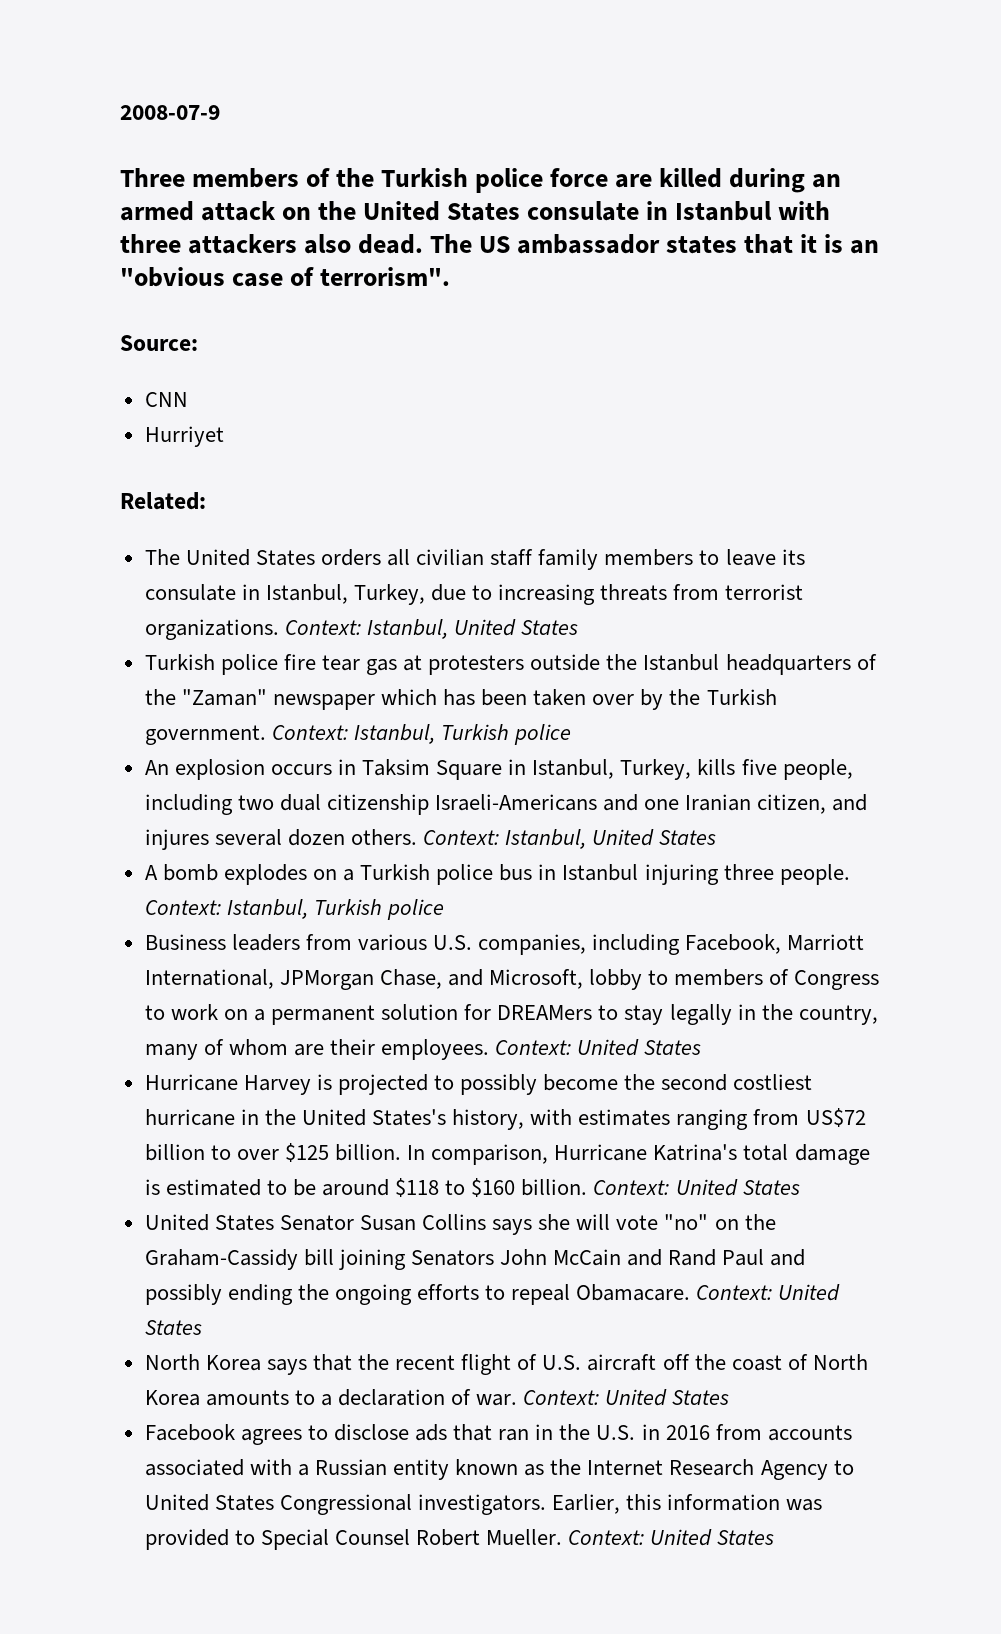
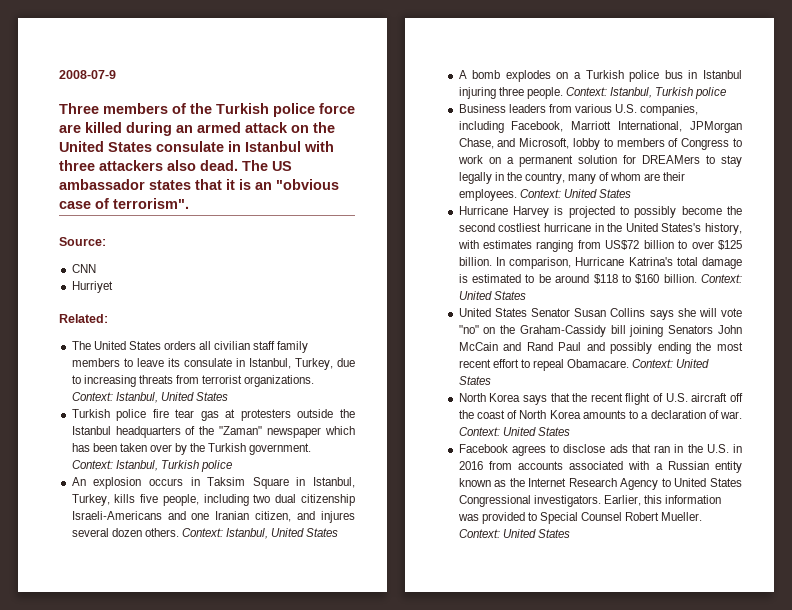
[334,1284,480,1305] ongoing efforts -> [717,342,743,351] [458,359,519,368] most recent effort

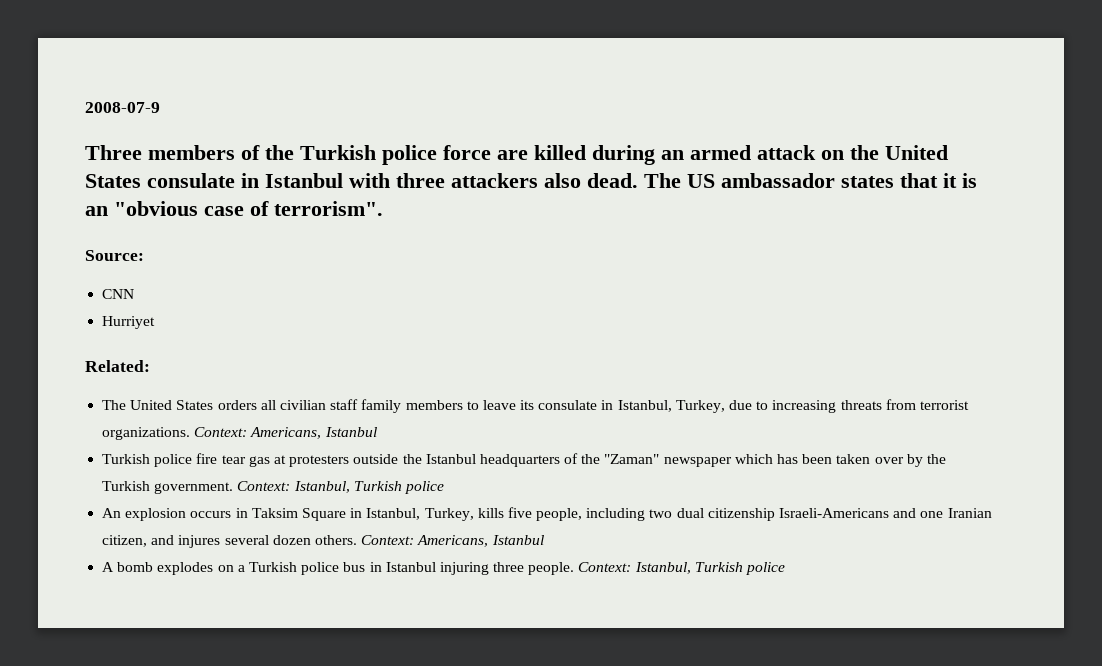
[115,392,228,403] Istanbul, United States -> [250,427,377,439] Americans, Istanbul
[226,528,339,539] Istanbul, United States -> [417,535,544,547] Americans, Istanbul
[458,104,699,116] [458,121,742,133] [458,138,742,150] [457,155,742,167] [458,172,686,184] [458,189,631,201] [458,206,742,218] [458,223,742,235] [457,240,742,252] [458,257,742,269] [458,274,742,284] [458,291,526,300] [458,308,742,320] [458,325,742,337] [458,342,743,354] [458,359,710,371] [458,376,491,385] [458,393,743,405] [458,410,743,419] [458,427,570,436] [458,444,743,456] [458,461,742,473] [458,478,742,490] [458,495,722,507] [457,512,703,524] [458,529,570,538] // Business leaders from various U.S. companies, including Facebook, Marriott International, JPMorgan Chase, and Microsoft, lobby to members of Congress to work on a permanent solution for DREAMers to stay legally in the country, many of whom are their employees. Context: United States // Hurricane Harvey is projected to possibly become the second costliest hurricane in the United States's history, with estimates ranging from US$72 billion to over $125 billion. In comparison, Hurricane Katrina's total damage is estimated to be around $118 to $160 billion. Context: United States // United States Senator Susan Collins says she will vote "no" on the Graham-Cassidy bill joining Senators John McCain and Rand Paul and possibly ending the most recent effort to repeal Obamacare. Context: United States // North Korea says that the recent flight of U.S. aircraft off the coast of North Korea amounts to a declaration of war. Context: United States // Facebook agrees to disclose ads that ran in the U.S. in 2016 from accounts associated with a Russian entity known as the Internet Research Agency to United States Congressional investigators. Earlier, this information was provided to Special Counsel Robert Mueller. Context: United States -> (786, 568) none

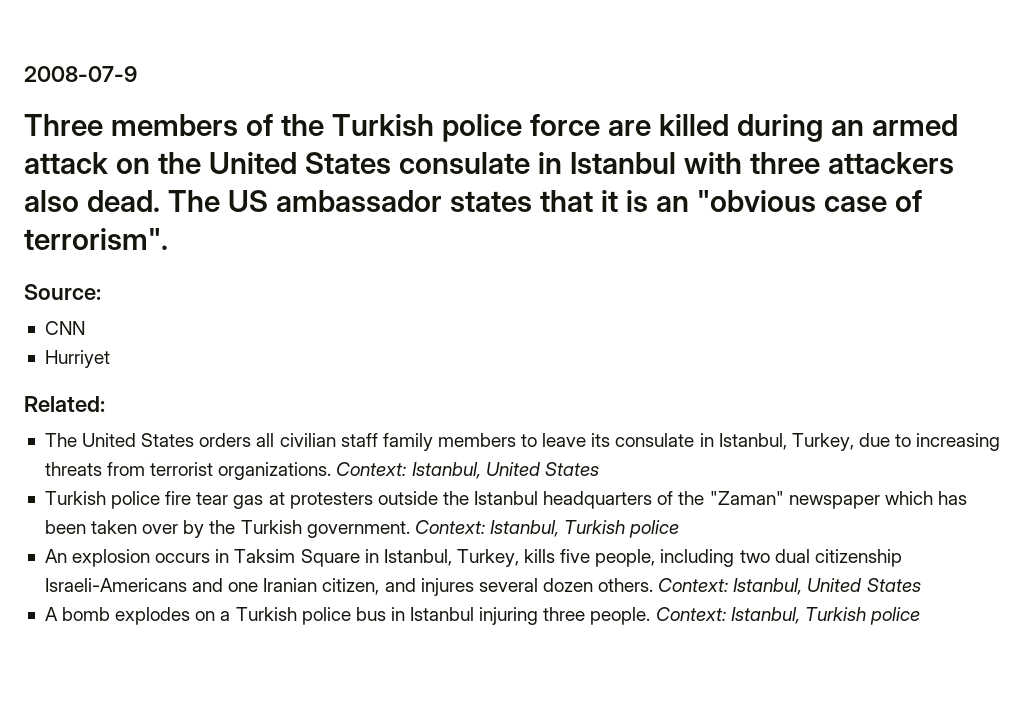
[250,427,377,439] Americans, Istanbul -> [411,462,599,479] Istanbul, United States
[417,535,544,547] Americans, Istanbul -> [733,578,921,595] Istanbul, United States

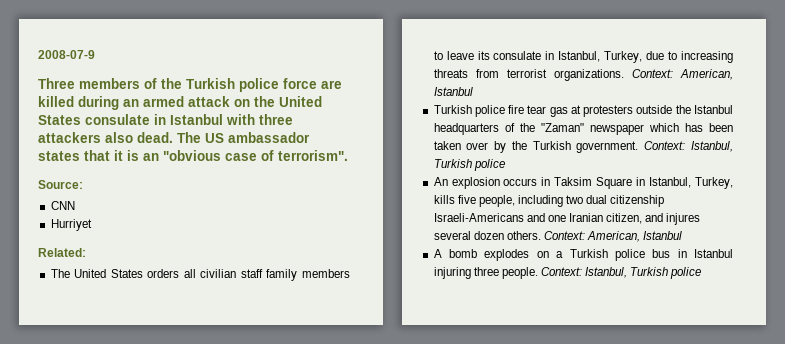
[411,462,599,479] Istanbul, United States -> [680,69,733,80] [433,87,473,96] American, Istanbul
[733,578,921,595] Istanbul, United States -> [587,231,683,242] American, Istanbul

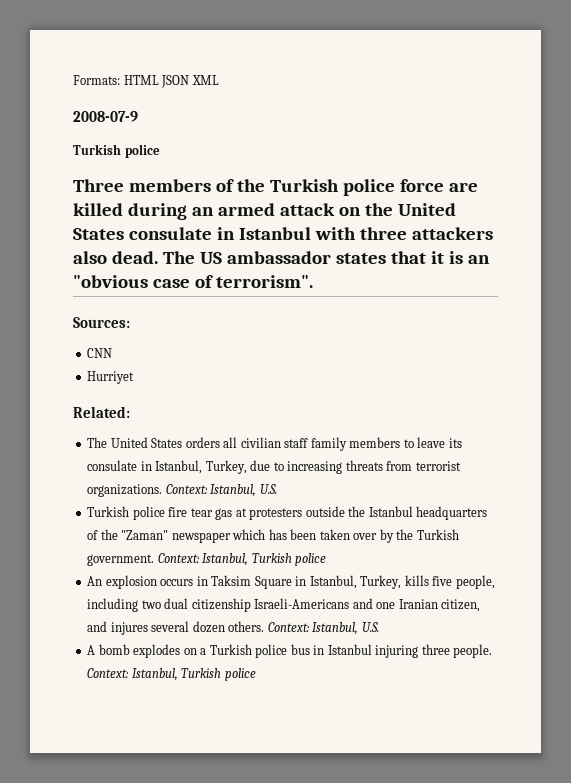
(38, 54) none -> [73,75,219,88] Formats: HTML JSON XML //
(95, 54) none -> [73,144,160,158] // Turkish police
[38,180,83,189] Source: -> [73,317,130,328] Sources:
[680,69,733,80] [433,87,473,96] American, Istanbul -> [210,484,277,497] Istanbul, U.S.
[587,231,683,242] American, Istanbul -> [312,622,379,635] Istanbul, U.S.

